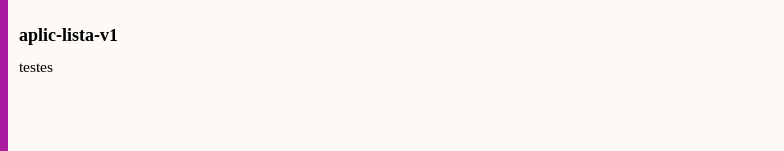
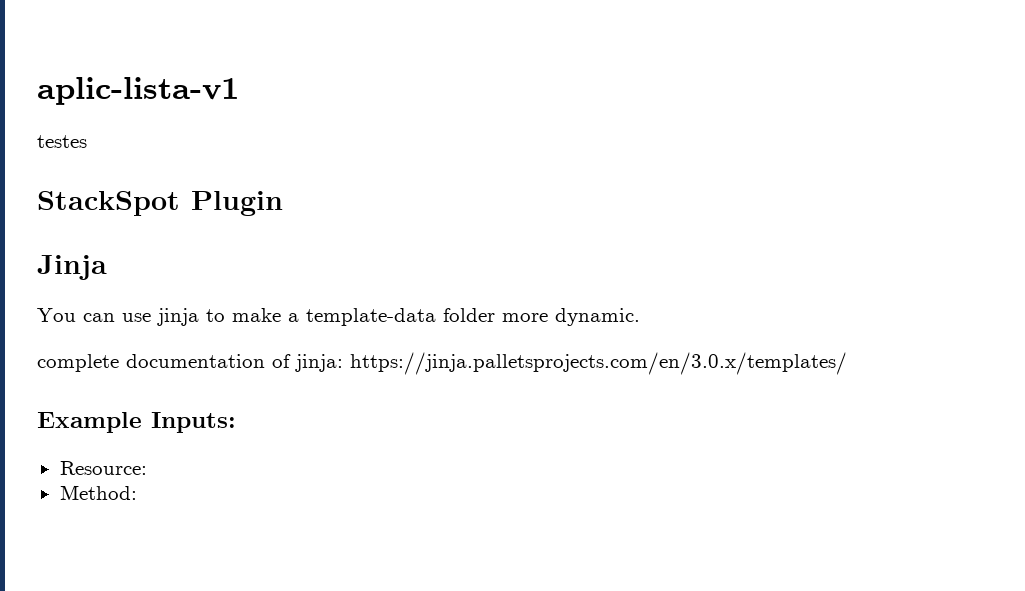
(53, 67) none -> [37,191,283,216] [37,255,107,280] [37,308,640,326] [37,352,847,375] [37,412,236,433] [59,461,147,475] [59,485,137,500] // StackSpot Plugin // Jinja // You can use jinja to make a template-data folder more dynamic. // complete documentation of jinja: https://jinja.palletsprojects.com/en/3.0.x/templates/ // Example Inputs: // Resource: // Method:

